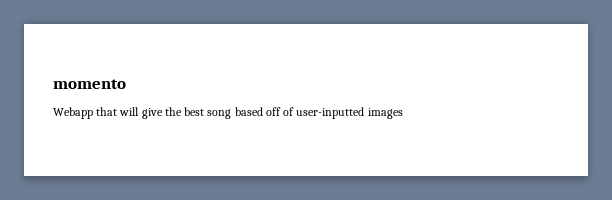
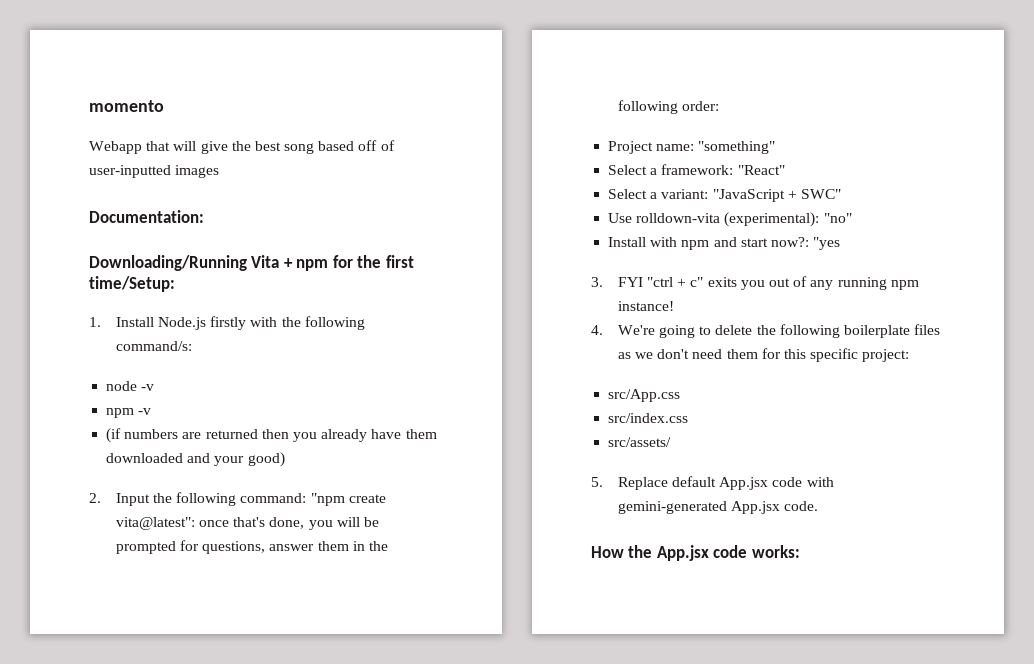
(403, 113) none -> [89,210,204,223] [89,255,414,271] [89,276,175,292] [89,316,365,330] [115,341,192,351] [106,381,155,391] [106,408,152,418] [106,428,437,443] [106,452,285,467] [89,492,386,506] [115,517,380,530] [115,540,389,554] [617,100,720,114] [608,141,776,154] [608,164,785,175] [608,189,841,202] [608,212,852,227] [608,237,841,250] [591,276,919,290] [617,301,674,311] [591,324,941,338] [617,348,910,362] [608,389,681,402] [608,413,689,423] [608,437,672,447] [591,476,834,490] [617,501,819,514] [591,545,800,561] // Documentation: // Downloading/Running Vita + npm for the first time/Setup: // 1. Install Node.js firstly with the following command/s: // node -v // npm -v // (if numbers are returned then you already have them downloaded and your good) // 2. Input the following command: "npm create vita@latest": once that's done, you will be prompted for questions, answer them in the following order: // Project name: "something" // Select a framework: "React" // Select a variant: "JavaScript + SWC" // Use rolldown-vita (experimental): "no" // Install with npm and start now?: "yes // 3. FYI "ctrl + c" exits you out of any running npm instance! // 4. We're going to delete the following boilerplate files as we don't need them for this specific project: // src/App.css // src/index.css // src/assets/ // 5. Replace default App.jsx code with gemini-generated App.jsx code. // How the App.jsx code works:

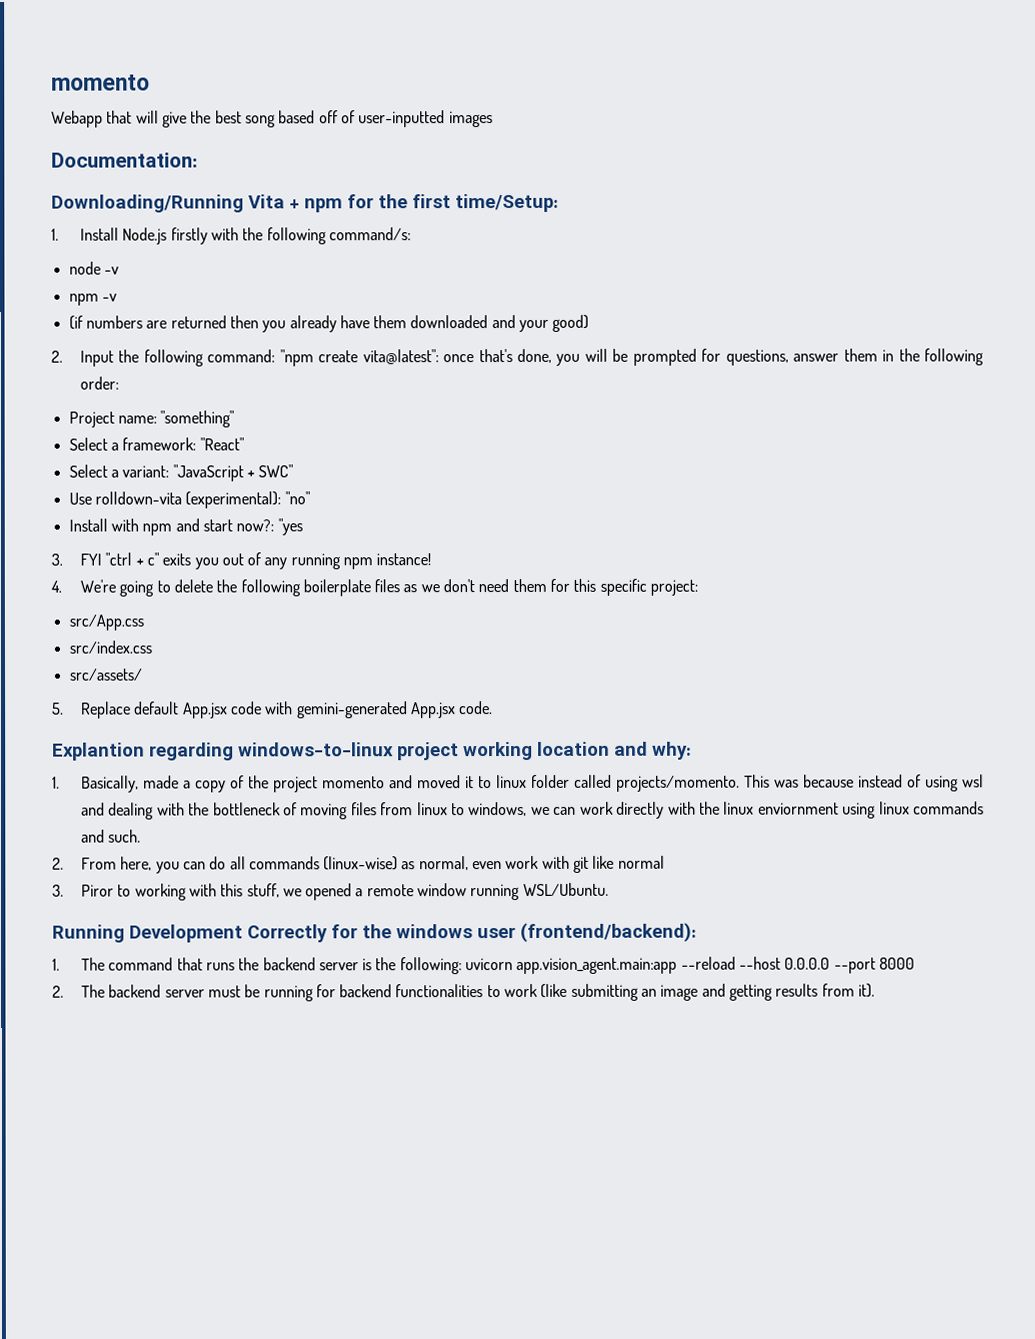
[591,545,800,561] How the App.jsx code works: -> [52,741,692,761] [52,774,984,793] [80,801,985,820] [80,829,142,843] [52,855,665,874] [52,882,609,901] [52,922,697,943] [52,956,916,975] [52,983,876,1002] Explantion regarding windows-to-linux project working location and why: // 1. Basically, made a copy of the project momento and moved it to linux folder called projects/momento. This was because instead of using wsl and dealing with the bottleneck of moving files from linux to windows, we can work directly with the linux enviornment using linux commands and such. // 2. From here, you can do all commands (linux-wise) as normal, even work with git like normal // 3. Piror to working with this stuff, we opened a remote window running WSL/Ubuntu. // Running Development Correctly for the windows user (frontend/backend): // 1. The command that runs the backend server is the following: uvicorn app.vision_agent.main:app --reload --host 0.0.0.0 --port 8000 // 2. The backend server must be running for backend functionalities to work (like submitting an image and getting results from it).

